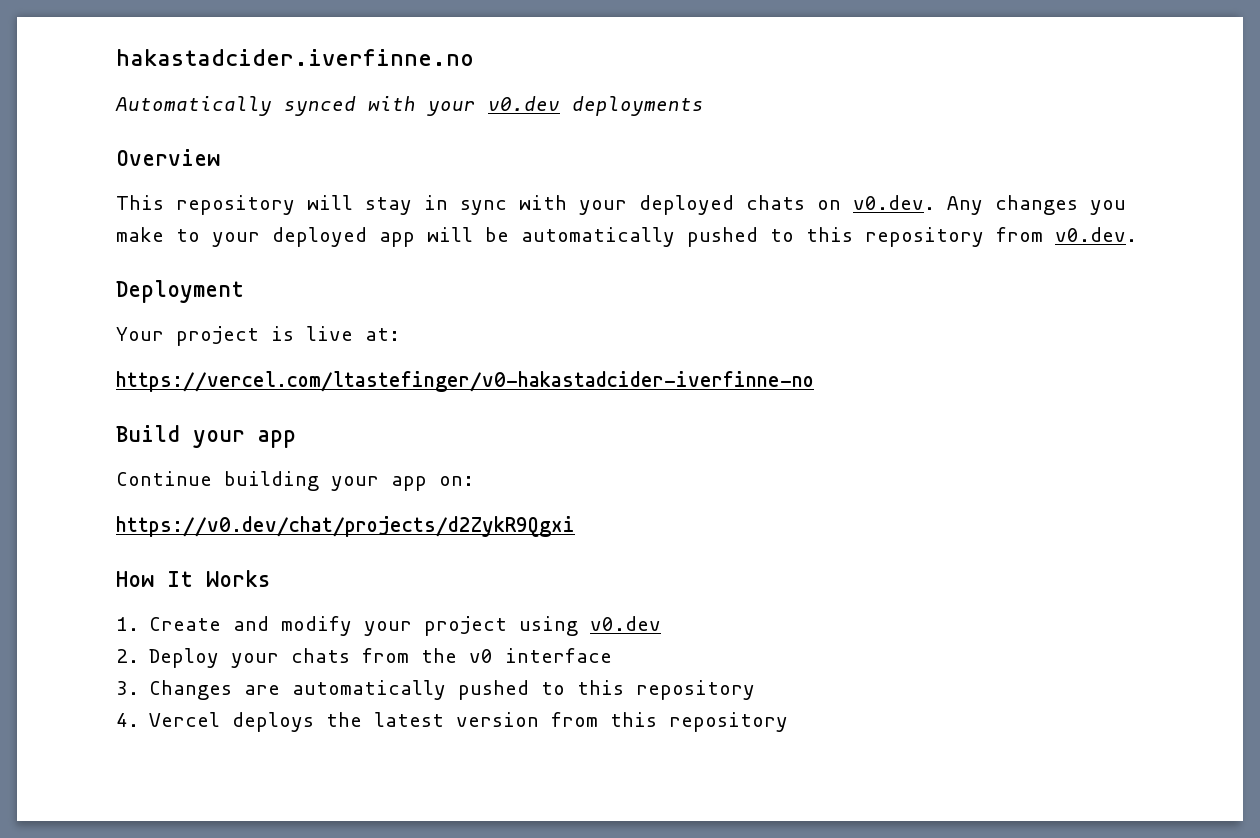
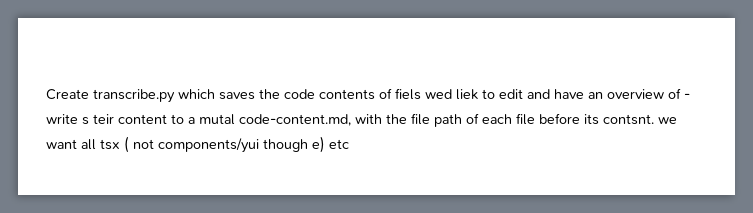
[116,49,474,66] [115,96,704,116] [116,149,220,166] [116,195,1126,215] [116,227,1137,247] [116,280,244,303] [116,326,400,346] [116,371,814,392] [116,425,296,448] [116,471,474,491] [116,516,575,537] [116,570,270,587] [116,616,662,636] [116,648,613,668] [116,680,756,700] [116,712,789,732] hakastadcider.iverfinne.no // Automatically synced with your v0.dev deployments // Overview // This repository will stay in sync with your deployed chats on v0.dev. Any changes you make to your deployed app will be automatically pushed to this repository from v0.dev. // Deployment // Your project is live at: // https://vercel.com/ltastefinger/v0-hakastadcider-iverfinne-no // Build your app // Continue building your app on: // https://v0.dev/chat/projects/d2ZykR9Qgxi // How It Works // 1. Create and modify your project using v0.dev // 2. Deploy your chats from the v0 interface // 3. Changes are automatically pushed to this repository // 4. Vercel deploys the latest version from this repository -> [46,88,690,103] [46,113,677,127] [46,136,349,153] Create transcribe.py which saves the code contents of fiels wed liek to edit and have an overview of - write s teir content to a mutal code-content.md, with the file path of each file before its contsnt. we want all tsx ( not components/yui though e) etc

